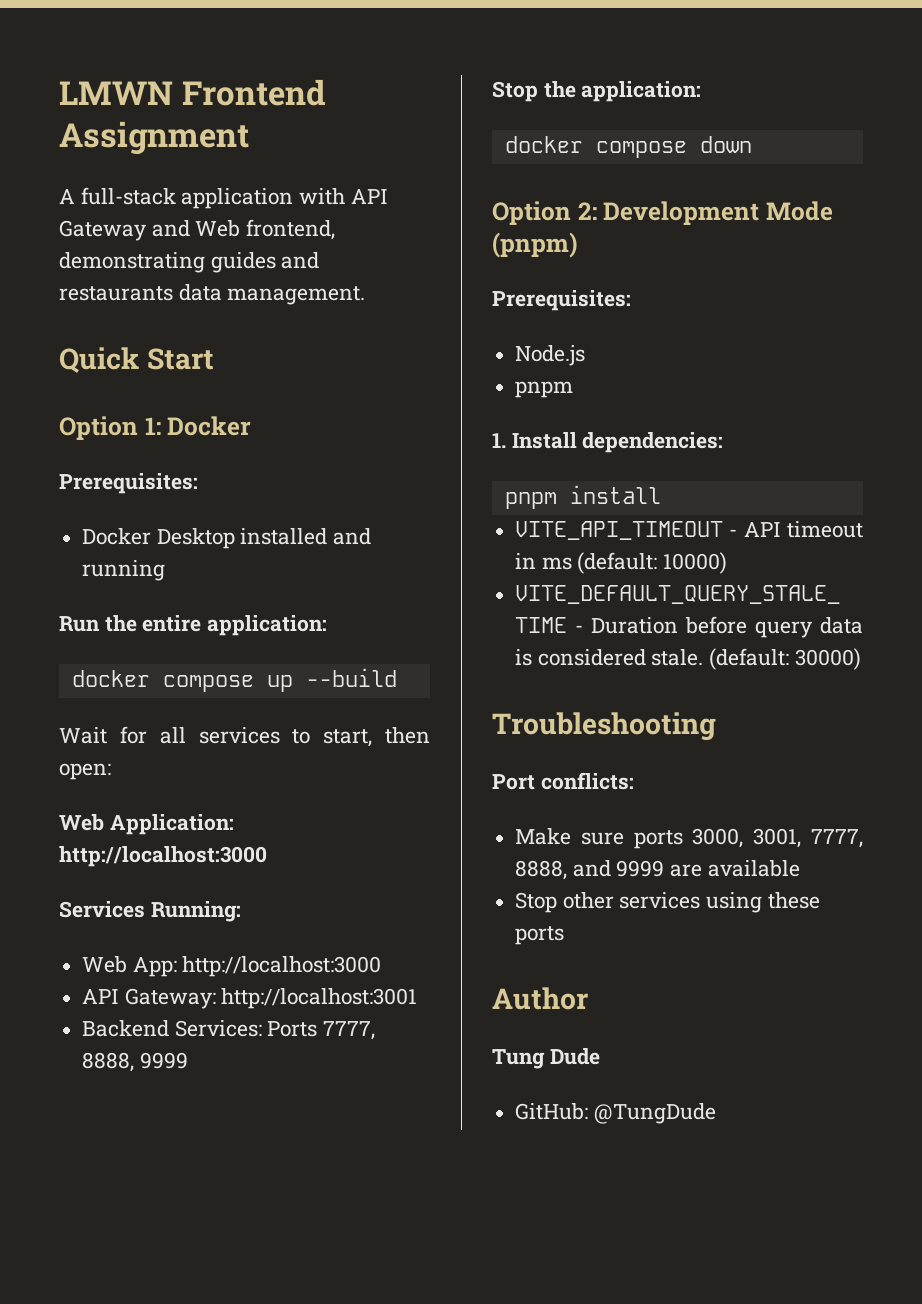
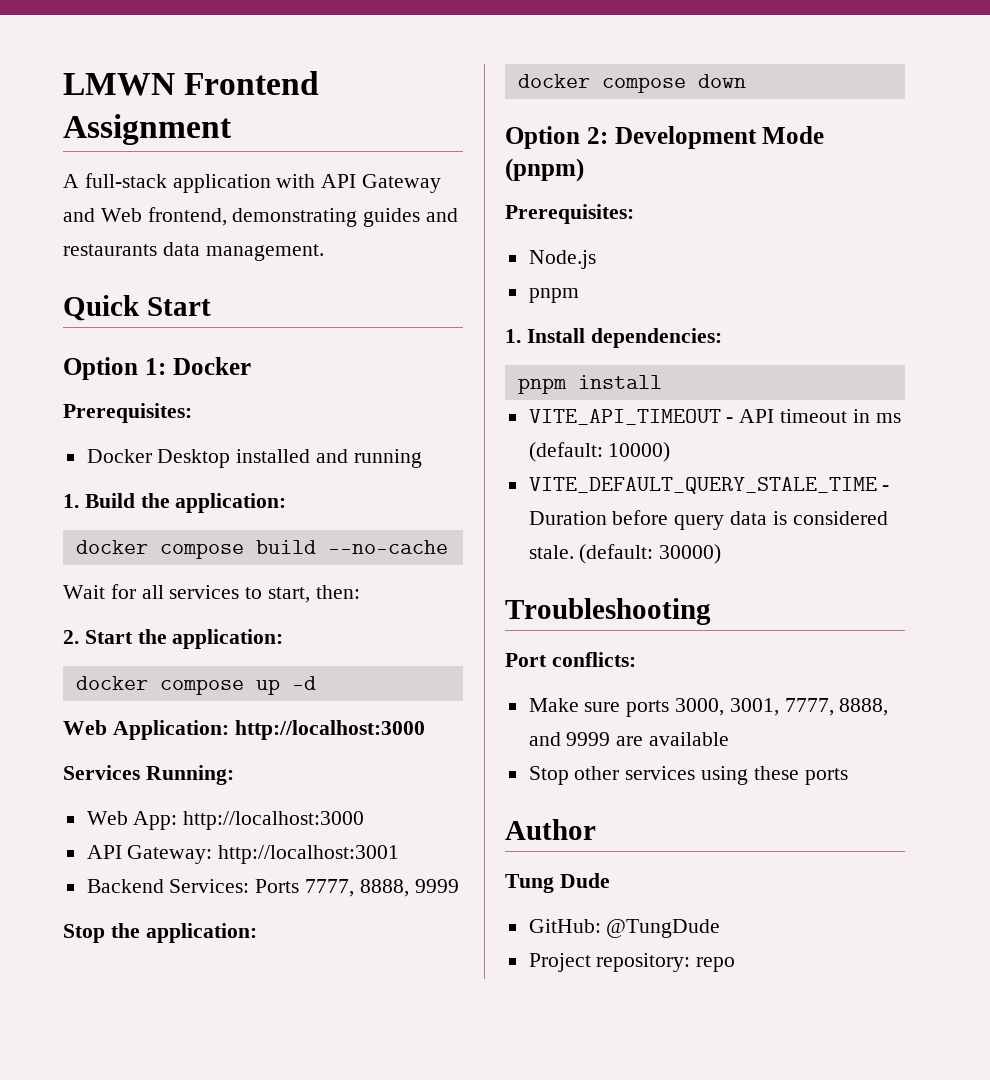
[59,615,328,636] [71,668,397,692] Run the entire application: // docker compose up --build -> [63,493,287,513] [75,540,448,559] 1. Build the application: // docker compose build --no-cache
[385,727,430,744] [59,763,111,780] then open: -> [315,585,360,599] [63,629,284,649] [75,676,316,695] then: // 2. Start the application: // docker compose up -d
(716, 1113) none -> [528,953,736,972] // Project repository: repo

